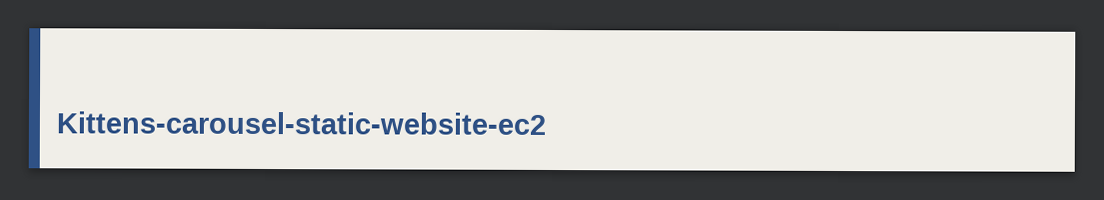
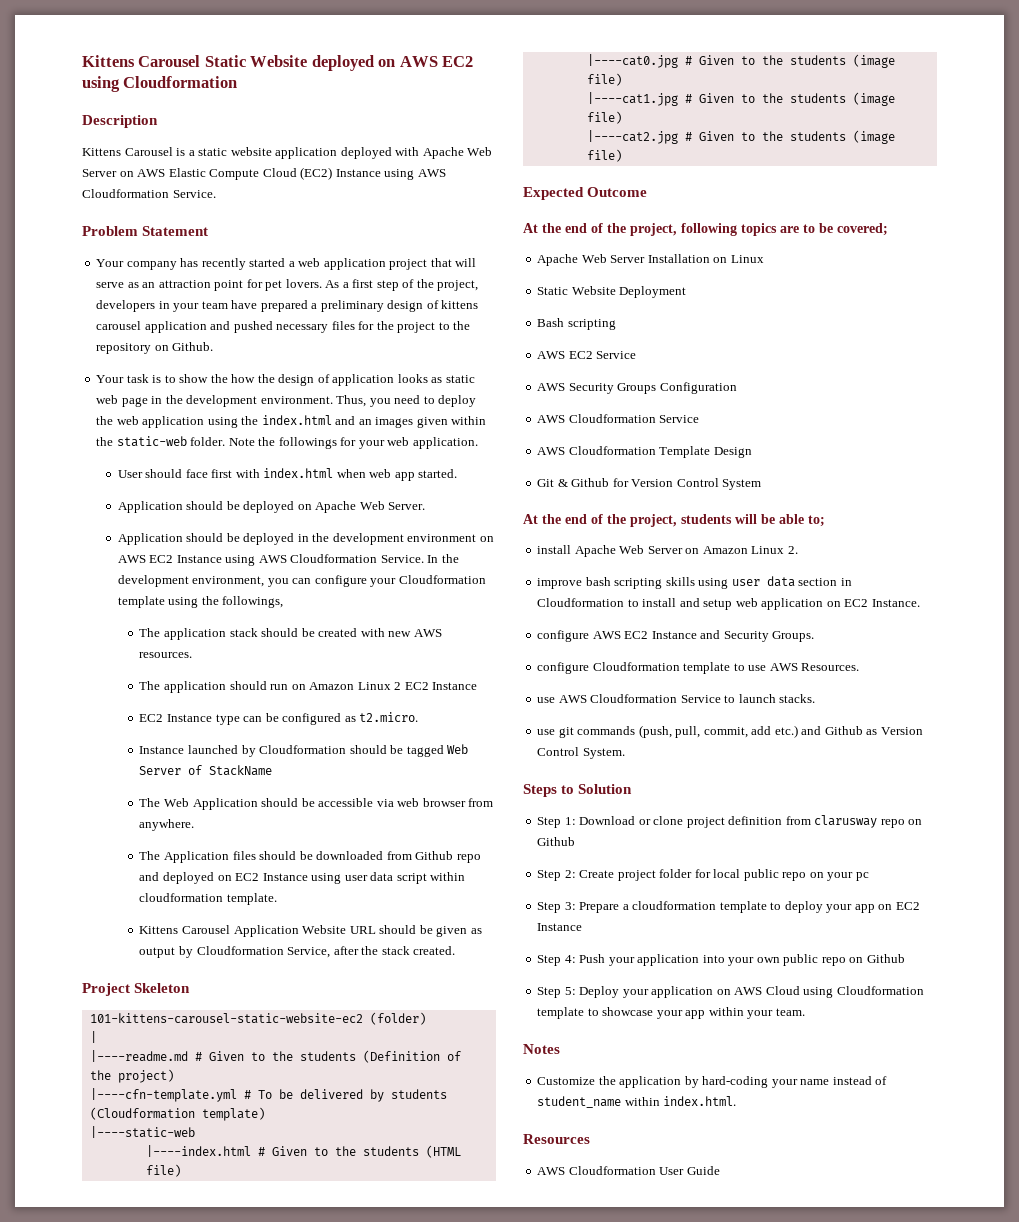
[56,111,546,135] Kittens-carousel-static-website-ec2 -> [82,55,474,71] [82,76,238,92] [82,115,158,128] [82,147,493,159] [82,167,446,180] [82,189,216,198] [82,226,209,236] [96,258,477,270] [96,279,479,291] [96,300,479,312] [96,321,471,333] [96,342,214,354] [96,374,475,386] [96,395,477,407] [96,415,487,428] [96,436,478,449] [117,468,458,481] [117,501,426,513] [117,533,494,545] [117,554,459,566] [117,575,486,587] [117,596,284,608] [139,628,442,640] [139,652,193,658] [139,681,478,693] [139,712,419,725] [139,744,469,757] [139,765,273,776] [139,798,494,810] [139,819,195,831] [139,851,481,863] [139,872,466,884] [139,893,278,905] [139,925,482,937] [139,946,456,958] [82,983,191,996] [89,1012,426,1025] [89,1031,97,1043] [89,1050,461,1063] [89,1069,174,1083] [89,1088,447,1102] [89,1107,265,1121] [89,1126,195,1138] [145,1145,461,1158] [145,1164,181,1177] [586,54,895,68] [586,73,622,86] [586,92,895,106] [586,111,622,124] [586,130,895,144] [586,149,622,162] [523,187,648,200] [523,223,888,236] [537,254,764,266] [537,286,687,298] [537,318,616,330] [537,351,637,359] [537,382,737,394] [537,414,700,423] [537,446,752,458] [537,478,762,490] [523,514,825,527] [537,545,798,557] [537,576,852,589] [537,598,920,610] [537,630,815,642] [537,662,860,674] [537,694,816,703] [537,725,923,738] [537,747,625,759] [523,784,633,797] [537,815,923,828] [537,837,576,846] [537,869,869,881] [537,901,920,913] [537,923,583,931] [537,954,905,966] [537,986,924,998] [537,1007,805,1019] [523,1044,560,1054] [537,1076,888,1088] [537,1096,737,1108] [523,1134,590,1144] [537,1166,720,1175] Kittens Carousel Static Website deployed on AWS EC2 using Cloudformation // Description // Kittens Carousel is a static website application deployed with Apache Web Server on AWS Elastic Compute Cloud (EC2) Instance using AWS Cloudformation Service. // Problem Statement // Your company has recently started a web application project that will serve as an attraction point for pet lovers. As a first step of the project, developers in your team have prepared a preliminary design of kittens carousel application and pushed necessary files for the project to the repository on Github. // Your task is to show the how the design of application looks as static web page in the development environment. Thus, you need to deploy the web application using the index.html and an images given within the static-web folder. Note the followings for your web application. // User should face first with index.html when web app started. // Application should be deployed on Apache Web Server. // Application should be deployed in the development environment on AWS EC2 Instance using AWS Cloudformation Service. In the development environment, you can configure your Cloudformation template using the followings, // The application stack should be created with new AWS resources. // The application should run on Amazon Linux 2 EC2 Instance // EC2 Instance type can be configured as t2.micro. // Instance launched by Cloudformation should be tagged Web Server of StackName // The Web Application should be accessible via web browser from anywhere. // The Application files should be downloaded from Github repo and deployed on EC2 Instance using user data script within cloudformation template. // Kittens Carousel Application Website URL should be given as output by Cloudformation Service, after the stack created. // Project Skeleton // 101-kittens-carousel-static-website-ec2 (folder) // | // |----readme.md # Given to the students (Definition of the project) // |----cfn-template.yml # To be delivered by students (Cloudformation template) // |----static-web // |----index.html # Given to the students (HTML file) // |----cat0.jpg # Given to the students (image file) // |----cat1.jpg # Given to the students (image file) // |----cat2.jpg # Given to the students (image file) // Expected Outcome // At the end of the project, following topics are to be covered; // Apache Web Server Installation on Linux // Static Website Deployment // Bash scripting // AWS EC2 Service // AWS Security Groups Configuration // AWS Cloudformation Service // AWS Cloudformation Template Design // Git & Github for Version Control System // At the end of the project, students will be able to; // install Apache Web Server on Amazon Linux 2. // improve bash scripting skills using user data section in Cloudformation to install and setup web application on EC2 Instance. // configure AWS EC2 Instance and Security Groups. // configure Cloudformation template to use AWS Resources. // use AWS Cloudformation Service to launch stacks. // use git commands (push, pull, commit, add etc.) and Github as Version Control System. // Steps to Solution // Step 1: Download or clone project definition from clarusway repo on Github // Step 2: Create project folder for local public repo on your pc // Step 3: Prepare a cloudformation template to deploy your app on EC2 Instance // Step 4: Push your application into your own public repo on Github // Step 5: Deploy your application on AWS Cloud using Cloudformation template to showcase your app within your team. // Notes // Customize the application by hard-coding your name instead of student_name within index.html. // Resources // AWS Cloudformation User Guide

